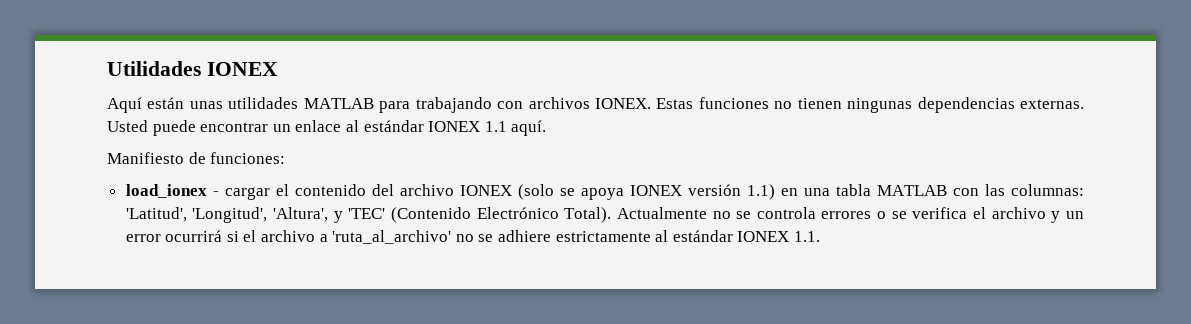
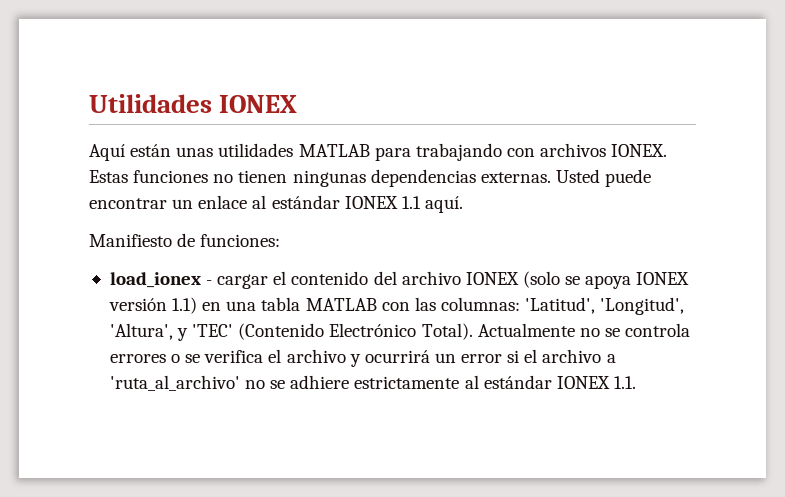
(1061, 217) none -> [364,350,430,363] ocurrirá
[165,230,223,242] ocurrirá -> (503, 358) none

